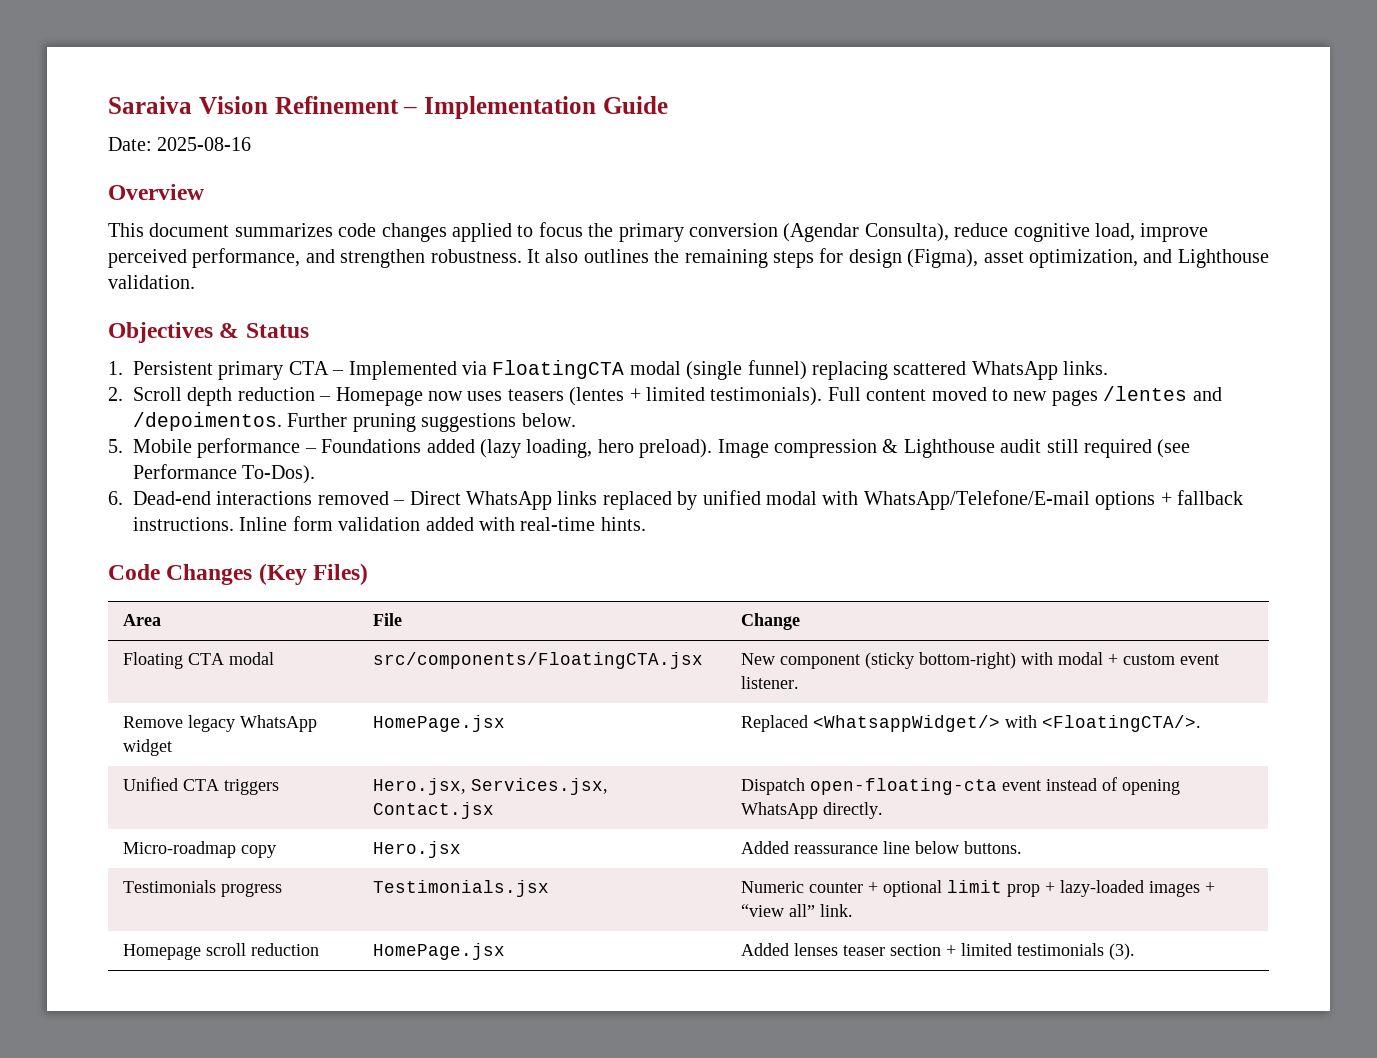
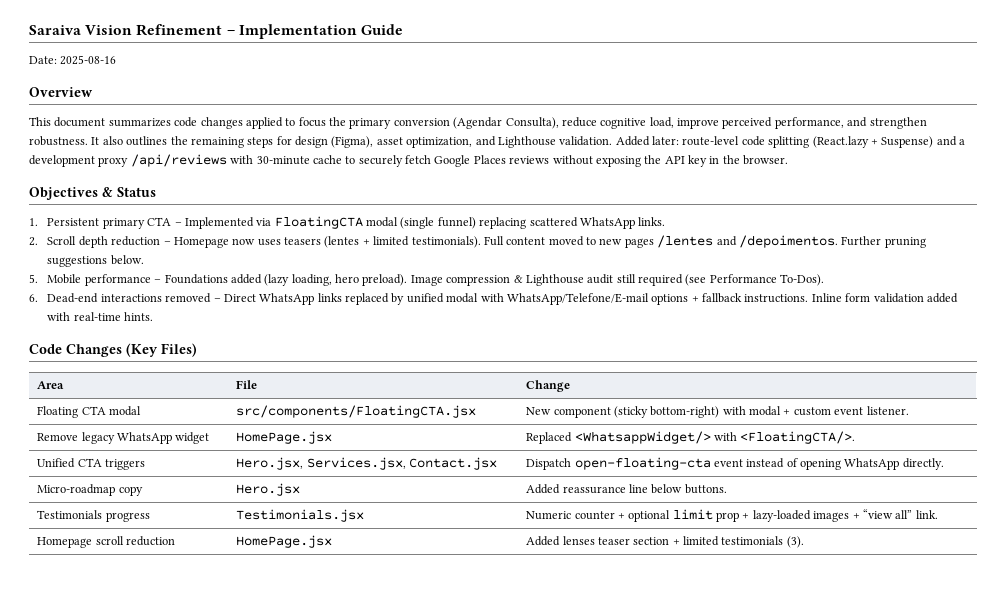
(195, 282) none -> [615,136,965,148] [29,154,789,167] Added later: route-level code splitting (React.lazy + Suspense) and a development proxy /api/reviews with 30‑minute cache to securely fetch Google Places reviews without exposing the API key in the browser.

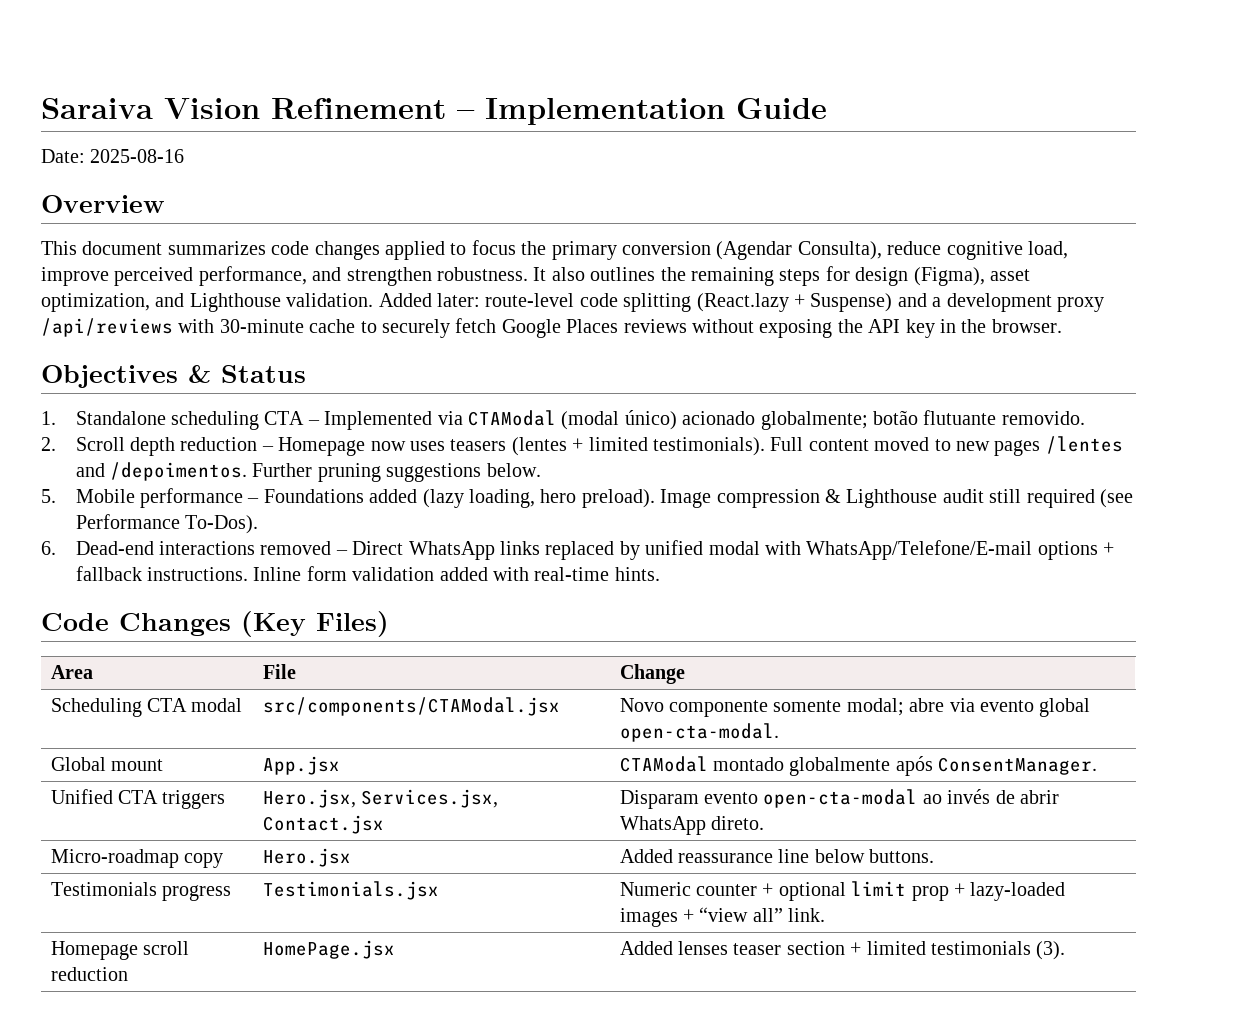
[47,218,145,229] Persistent primary -> [75,411,259,430] Standalone scheduling
[274,216,666,229] FloatingCTA modal (single funnel) replacing scattered WhatsApp links. -> [467,410,1085,430] CTAModal (modal único) acionado globalmente; botão flutuante removido.
[37,406,79,418] Floating -> [50,698,142,717] Scheduling
[236,405,477,418] [526,406,909,418] [37,432,210,444] [236,431,333,444] [526,431,856,444] src/components/FloatingCTA.jsx | New component (sticky bottom-right) with modal + custom event listener. // Remove legacy WhatsApp widget | HomePage.jsx | Replaced <WhatsappWidget/> with <FloatingCTA/>. -> [262,697,560,716] [619,698,1091,717] [619,723,779,742] [50,757,164,771] [262,756,340,775] [619,756,1098,776] src/components/CTAModal.jsx | Novo componente somente modal; abre via evento global open-cta-modal. // Global mount | App.jsx | CTAModal montado globalmente após ConsentManager.
[526,457,944,470] Dispatch open-floating-cta event instead of opening WhatsApp directly. -> [619,789,1060,809] [619,816,765,835] Disparam evento open-cta-modal ao invés de abrir WhatsApp direto.

